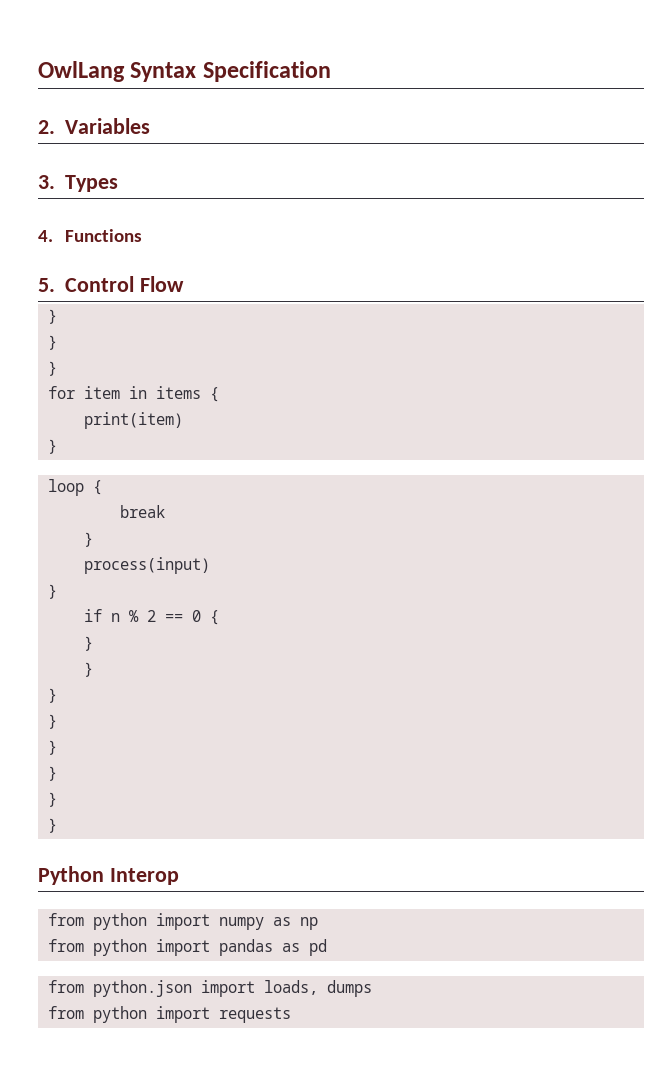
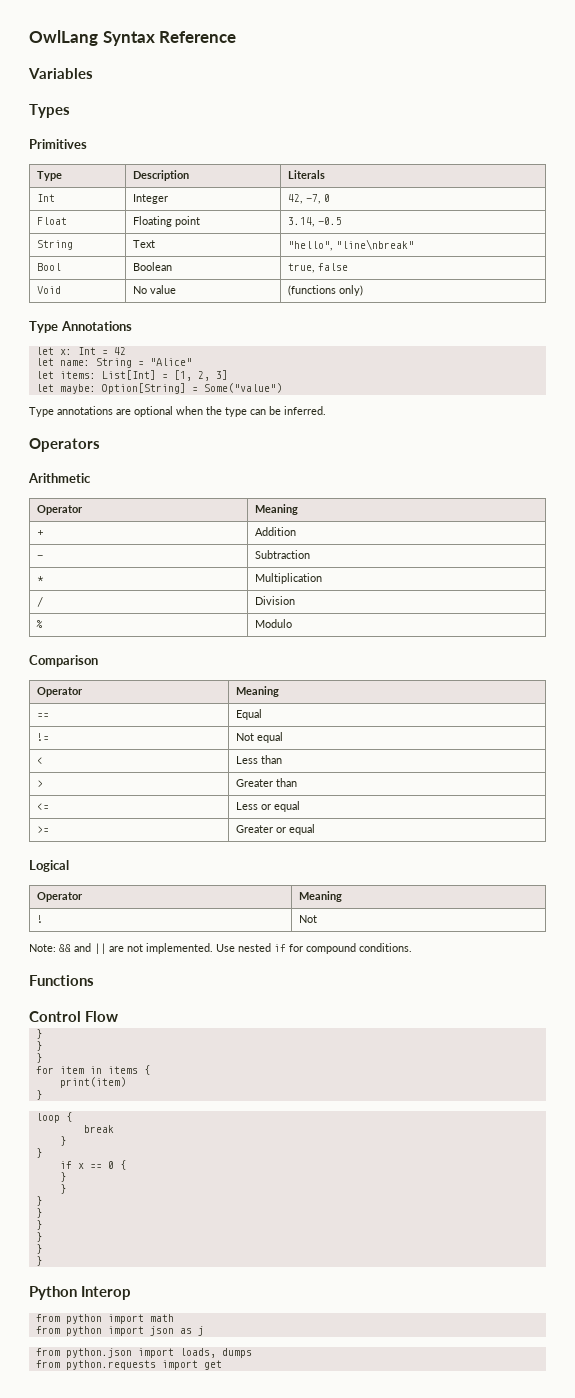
[202,61,331,82] [38,120,55,134] Specification // 2. -> [159,31,237,43] Reference //
[38,175,55,189] 3. -> (93, 73) none
[38,230,53,242] 4. -> [29,139,87,149] [36,171,62,181] [132,170,189,181] [287,170,325,179] [36,194,55,202] [132,194,168,204] [287,194,330,204] [36,217,67,225] [132,216,200,227] [287,217,342,227] [36,240,73,250] [132,240,155,248] [287,239,414,251] [36,263,61,271] [132,262,172,271] [287,263,348,273] [36,286,61,294] [132,285,176,294] [287,285,363,296] [29,321,132,333] [35,347,126,355] [35,358,192,368] [35,370,228,381] [35,383,282,394] [29,406,326,417] [29,438,100,452] [28,473,91,483] [36,505,83,515] [254,504,298,515] [36,530,43,536] [254,527,296,536] [36,555,43,559] [254,550,310,559] [36,576,44,582] [254,573,322,584] [36,596,43,607] [254,596,295,605] [35,620,43,628] [254,619,292,628] [29,655,98,667] [36,687,83,697] [235,686,279,697] [36,713,49,718] [235,709,262,720] [36,733,49,741] [235,732,283,743] [36,757,43,764] [235,755,282,764] [36,780,43,787] [235,778,297,787] [36,803,49,810] [235,801,300,812] [36,826,49,833] [235,824,315,835] [29,860,69,872] [36,892,83,902] [298,891,342,902] [36,915,43,923] [298,915,317,923] [29,943,412,954] Primitives // Type | Description | Literals // Int | Integer | 42, -7, 0 // Float | Floating point | 3.14, -0.5 // String | Text | "hello", "line\nbreak" // Bool | Boolean | true, false // Void | No value | (functions only) // Type Annotations // let x: Int = 42 // let name: String = "Alice" // let items: List[Int] = [1, 2, 3] // let maybe: Option[String] = Some("value") // Type annotations are optional when the type can be inferred. // Operators // Arithmetic // Operator | Meaning // + | Addition // - | Subtraction // * | Multiplication // / | Division // % | Modulo // Comparison // Operator | Meaning // == | Equal // != | Not equal // < | Less than // > | Greater than // <= | Less or equal // >= | Greater or equal // Logical // Operator | Meaning // ! | Not // Note: && and || are not implemented. Use nested if for compound conditions. //
[38,278,55,292] 5. -> (94, 980) none
[84,557,211,574] // process(input) -> (66, 1141) none
[111,610,157,622] n % 2 -> [77,1163,84,1169] x
[219,917,319,930] [48,939,328,956] numpy as np // from python import pandas as pd -> [149,1314,174,1322] [35,1326,204,1336] math // from python import json as j
[93,1006,292,1023] python import requests -> [65,1360,222,1370] python.requests import get

